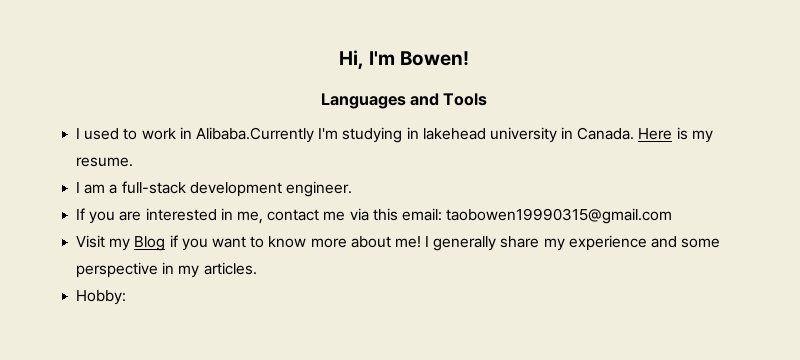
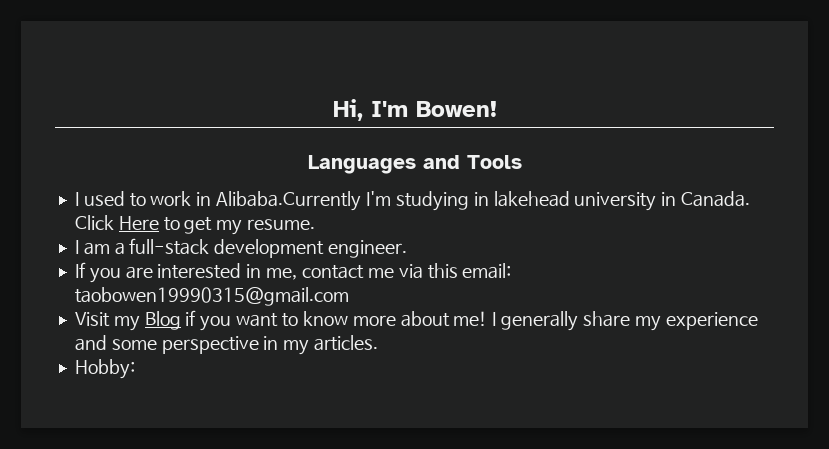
[638,127,688,140] Here is -> [74,215,213,234] Click Here to get

